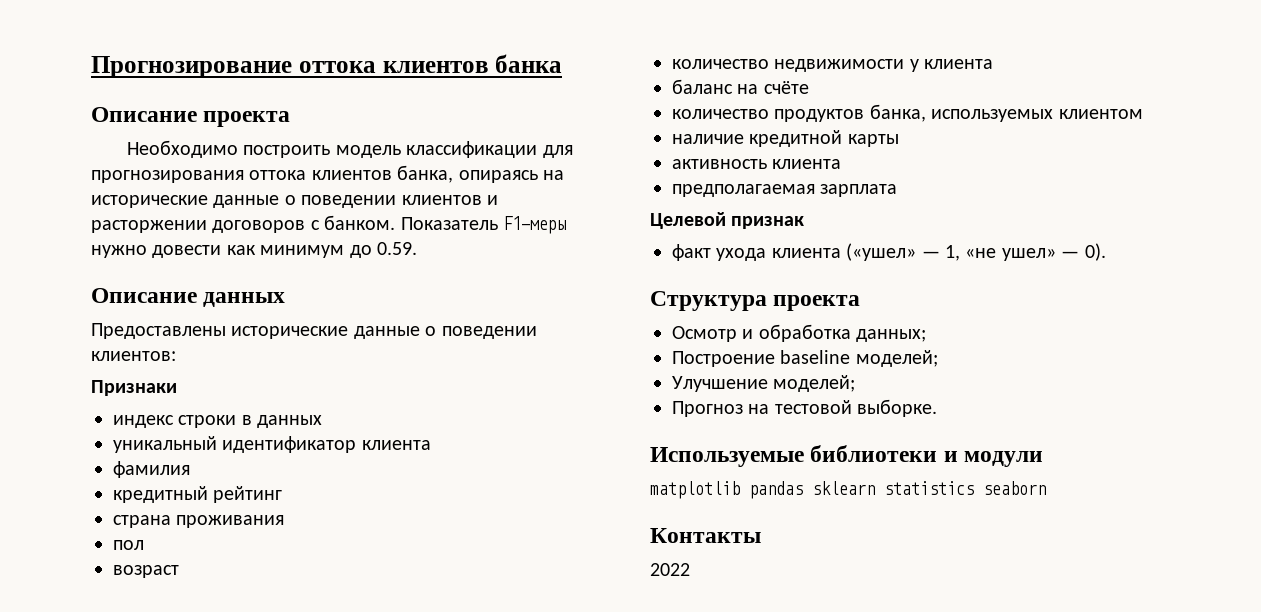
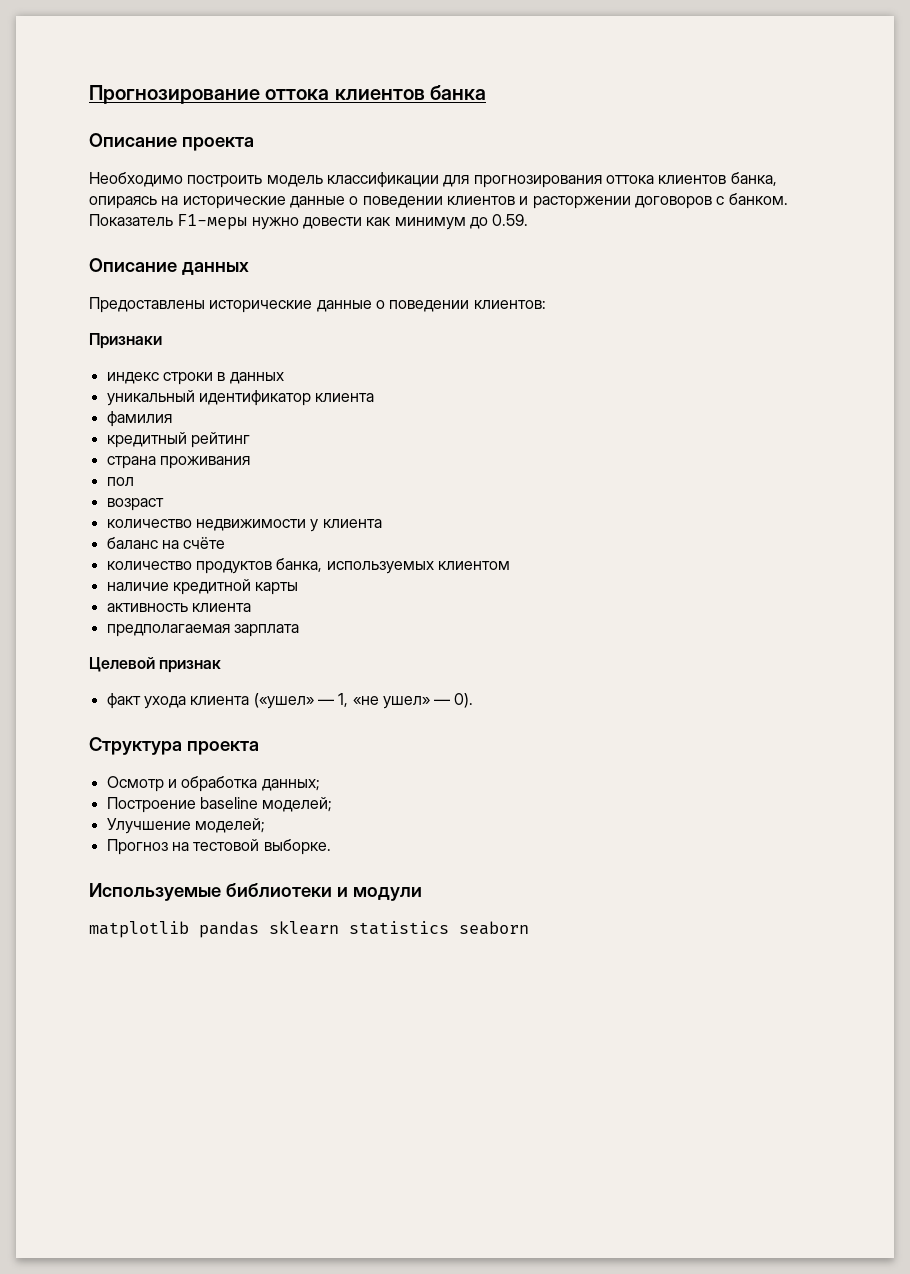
[650,528,761,543] [650,563,690,576] // Контакты // 2022 -> (529, 928) none

